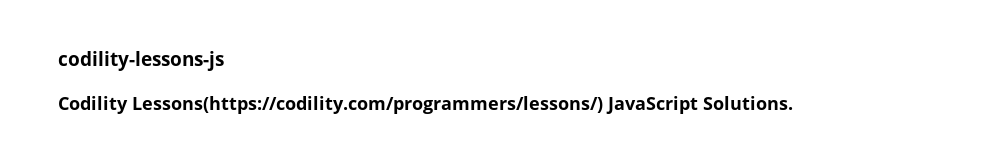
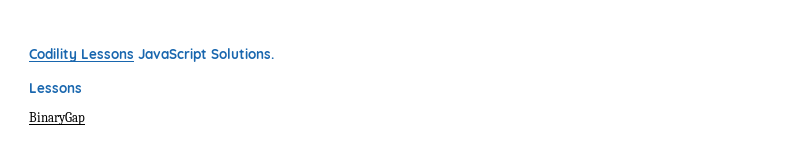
[58,51,224,71] [58,96,603,114] codility-lessons-js // Codility Lessons(https://codility.com/programmers/lessons/) -> [29,48,134,62] Codility Lessons
(793, 103) none -> [29,83,82,93] [29,112,85,125] // Lessons // BinaryGap

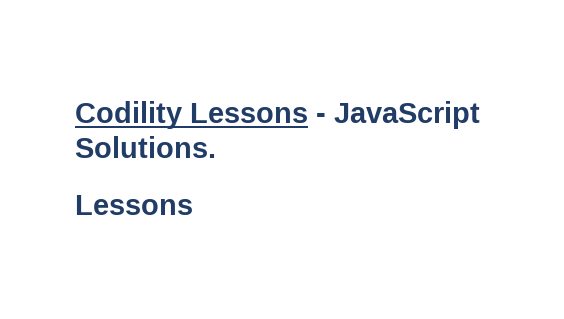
(134, 54) none -> [316,113,326,123] -
[29,112,85,125] // BinaryGap -> (193, 205) none

